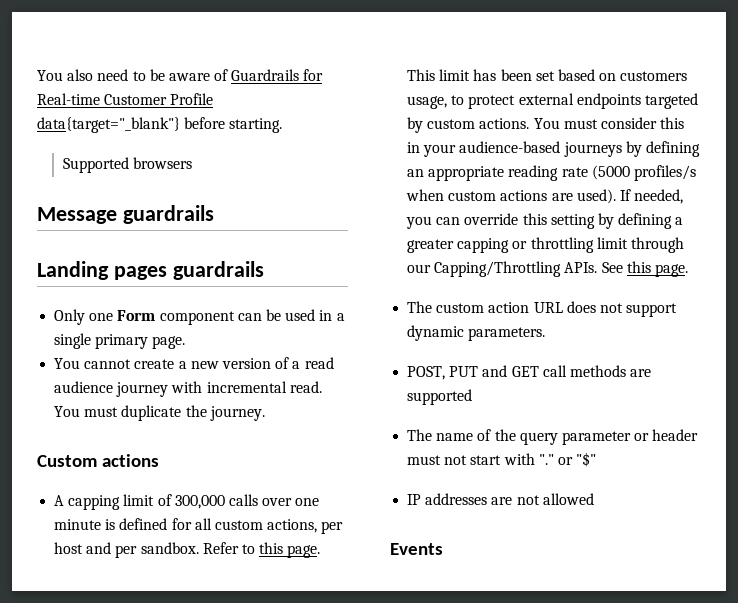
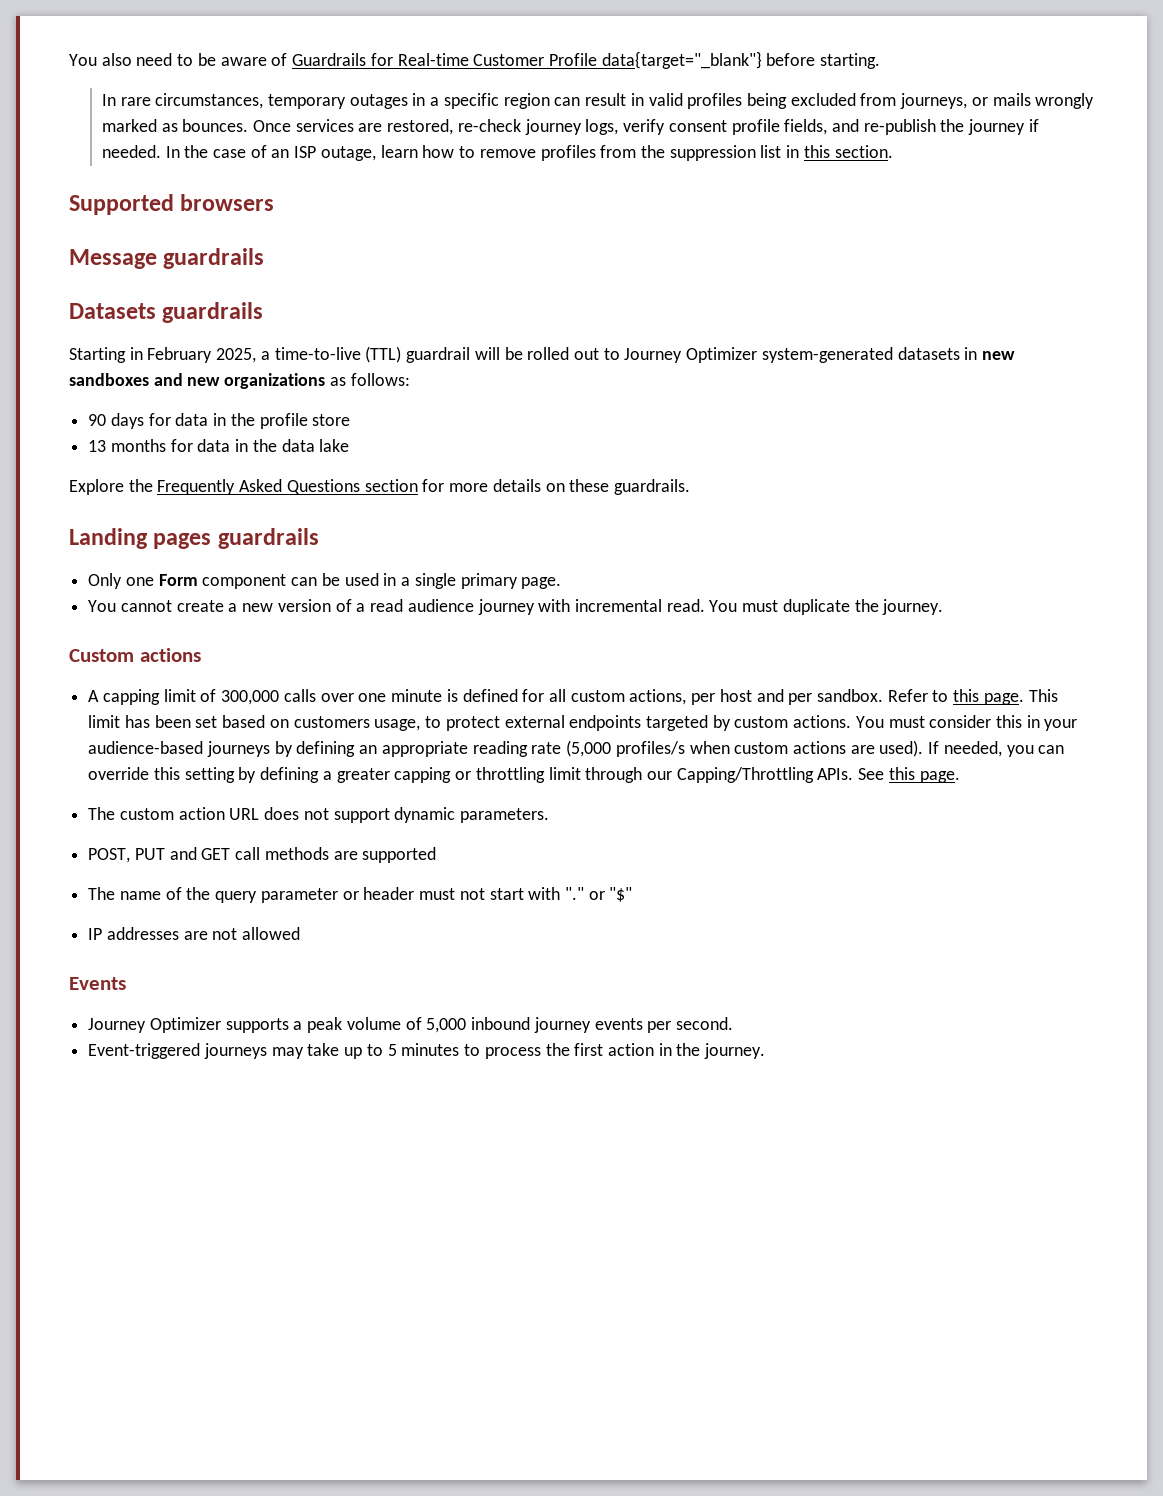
[62,157,192,173] [37,205,214,224] Supported browsers // Message guardrails -> [101,93,1095,109] [101,119,1039,135] [101,145,893,161] [69,194,275,215] [69,248,265,269] [69,302,264,323] [69,346,1016,363] [69,373,410,389] [88,413,351,429] [88,439,350,452] [69,479,690,495] In rare circumstances, temporary outages in a specific region can result in valid profiles being excluded from journeys, or mails wrongly marked as bounces. Once services are restored, re-check journey logs, verify consent profile fields, and re-publish the journey if needed. In the case of an ISP outage, learn how to remove profiles from the suppression list in this section. // Supported browsers // Message guardrails // Datasets guardrails // Starting in February 2025, a time-to-live (TTL) guardrail will be rolled out to Journey Optimizer system-generated datasets in new sandboxes and new organizations as follows: // 90 days for data in the profile store // 13 months for data in the data lake // Explore the Frequently Asked Questions section for more details on these guardrails.
[591,165,630,180] (5000 -> [566,740,612,757] (5,000
(443, 549) none -> [88,1017,733,1033] [88,1043,766,1059] // Journey Optimizer supports a peak volume of 5,000 inbound journey events per second. // Event-triggered journeys may take up to 5 minutes to process the first action in the journey.

